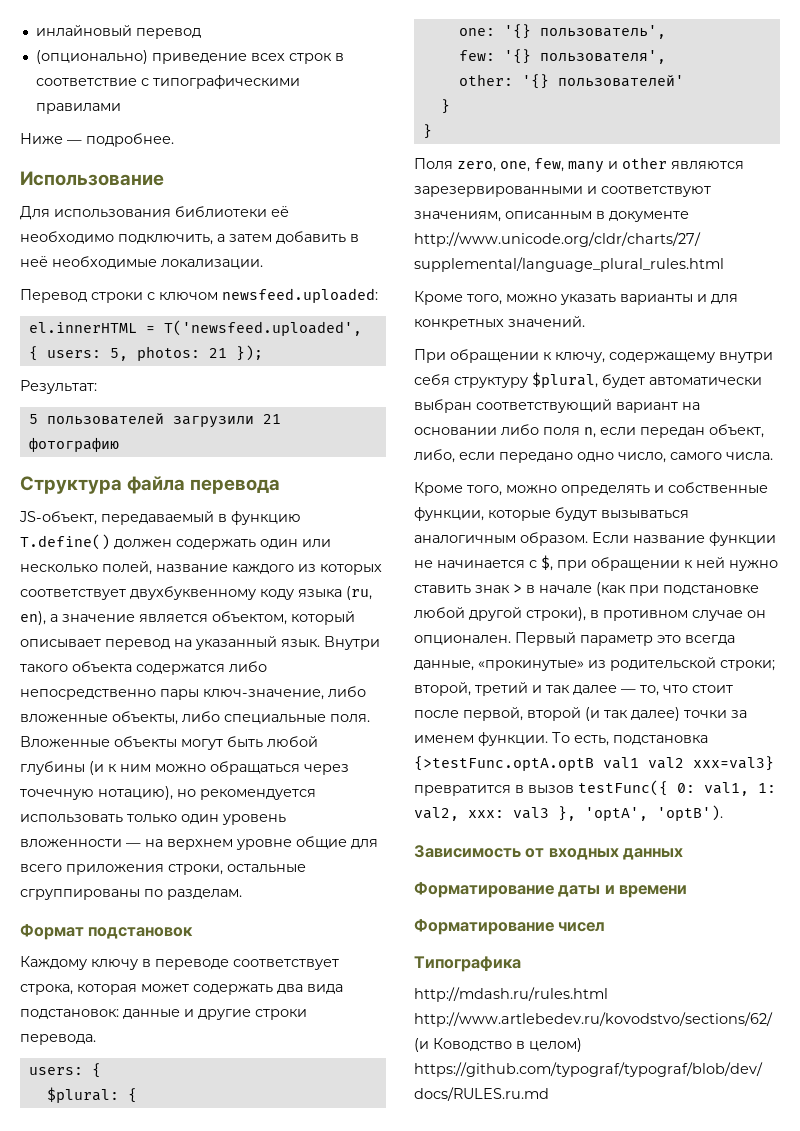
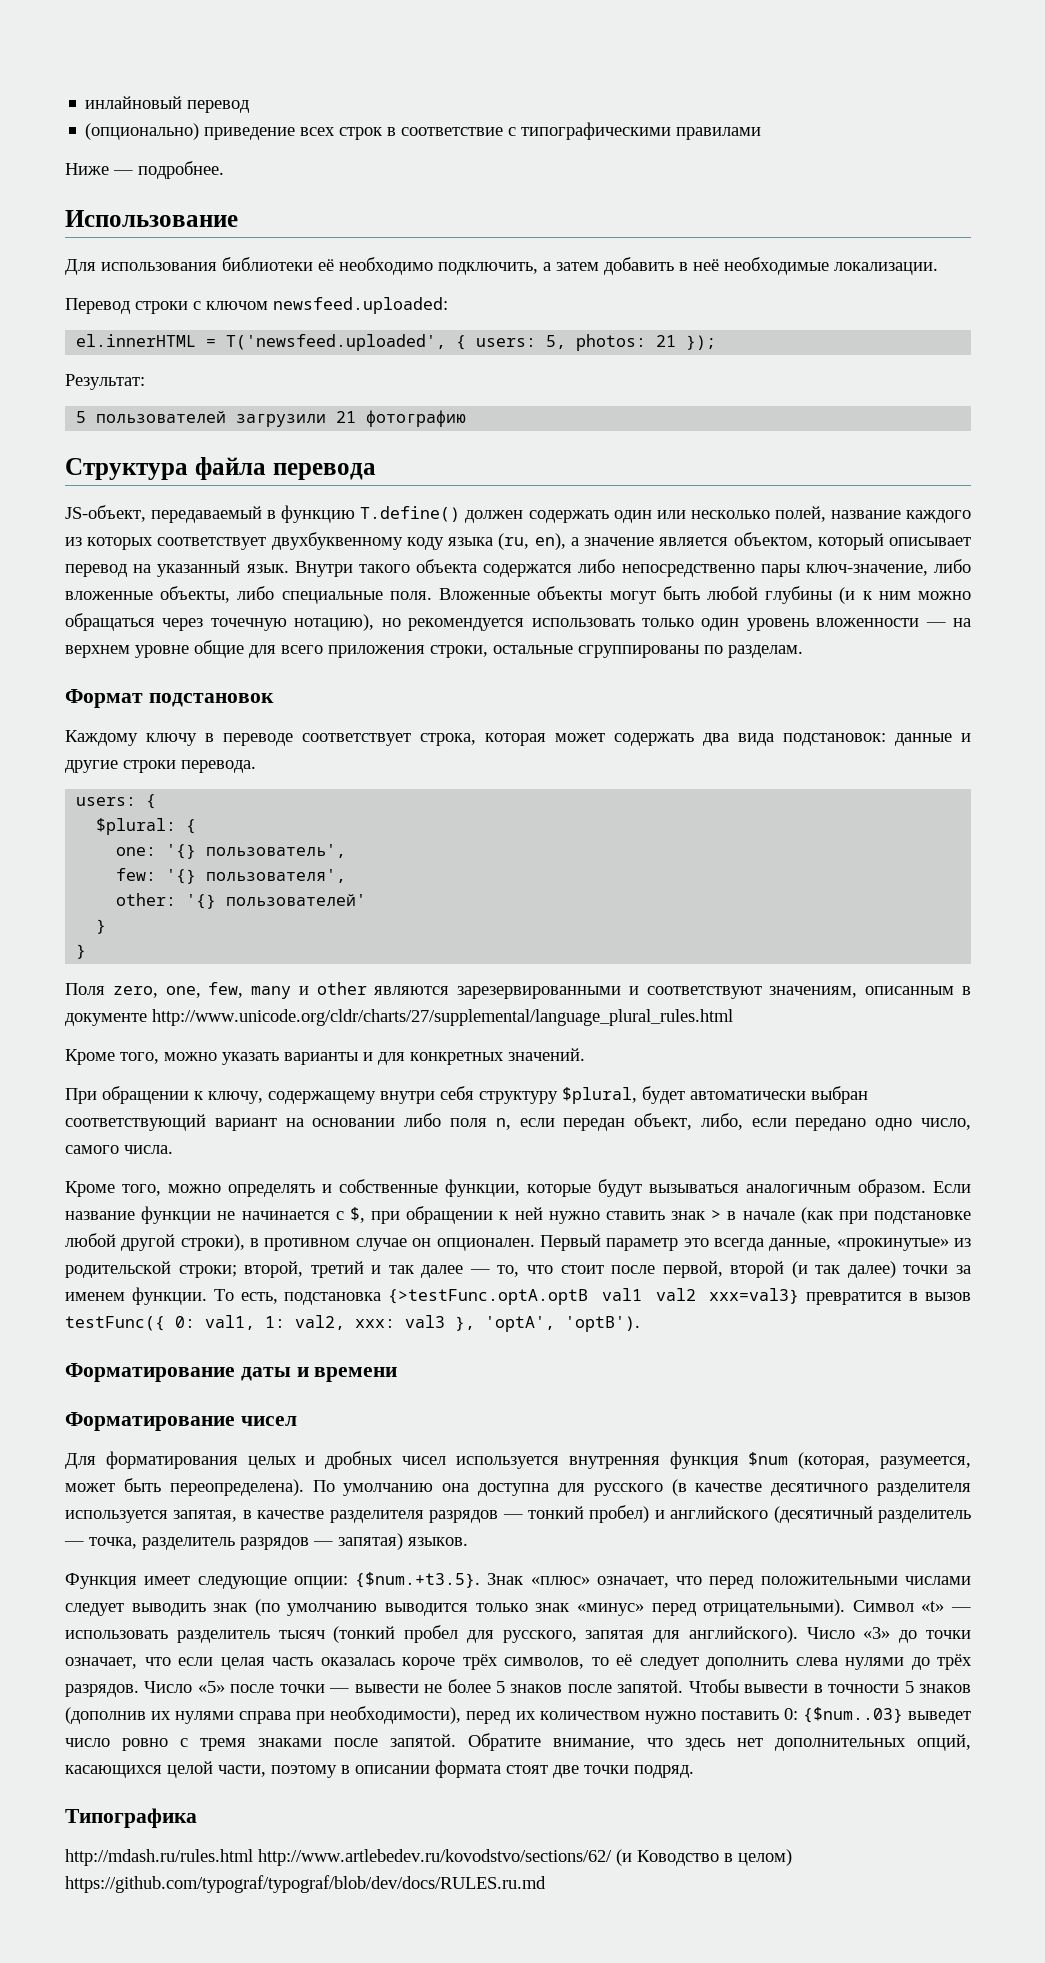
[414,845,684,860] // Зависимость от входных данных -> (640, 1324) none
(606, 927) none -> [65,1451,972,1469] [65,1478,972,1496] [65,1505,971,1523] [64,1533,468,1550] [65,1572,971,1589] [65,1599,972,1616] [65,1625,971,1643] [65,1654,972,1670] [65,1679,972,1697] [65,1706,972,1724] [65,1733,971,1751] [65,1760,694,1778] // Для форматирования целых и дробных чисел используется внутренняя функция $num (которая, разумеется, может быть переопределена). По умолчанию она доступна для русского (в качестве десятичного разделителя используется запятая, в качестве разделителя разрядов — тонкий пробел) и английского (десятичный разделитель — точка, разделитель разрядов — запятая) языков. // Функция имеет следующие опции: {$num.+t3.5}. Знак «плюс» означает, что перед положительными числами следует выводить знак (по умолчанию выводится только знак «минус» перед отрицательными). Символ «t» — использовать разделитель тысяч (тонкий пробел для русского, запятая для английского). Число «3» до точки означает, что если целая часть оказалась короче трёх символов, то её следует дополнить слева нулями до трёх разрядов. Число «5» после точки — вывести не более 5 знаков после запятой. Чтобы вывести в точности 5 знаков (дополнив их нулями справа при необходимости), перед их количеством нужно поставить 0: {$num..03} выведет число ровно с тремя знаками после запятой. Обратите внимание, что здесь нет дополнительных опций, касающихся целой части, поэтому в описании формата стоят две точки подряд.

